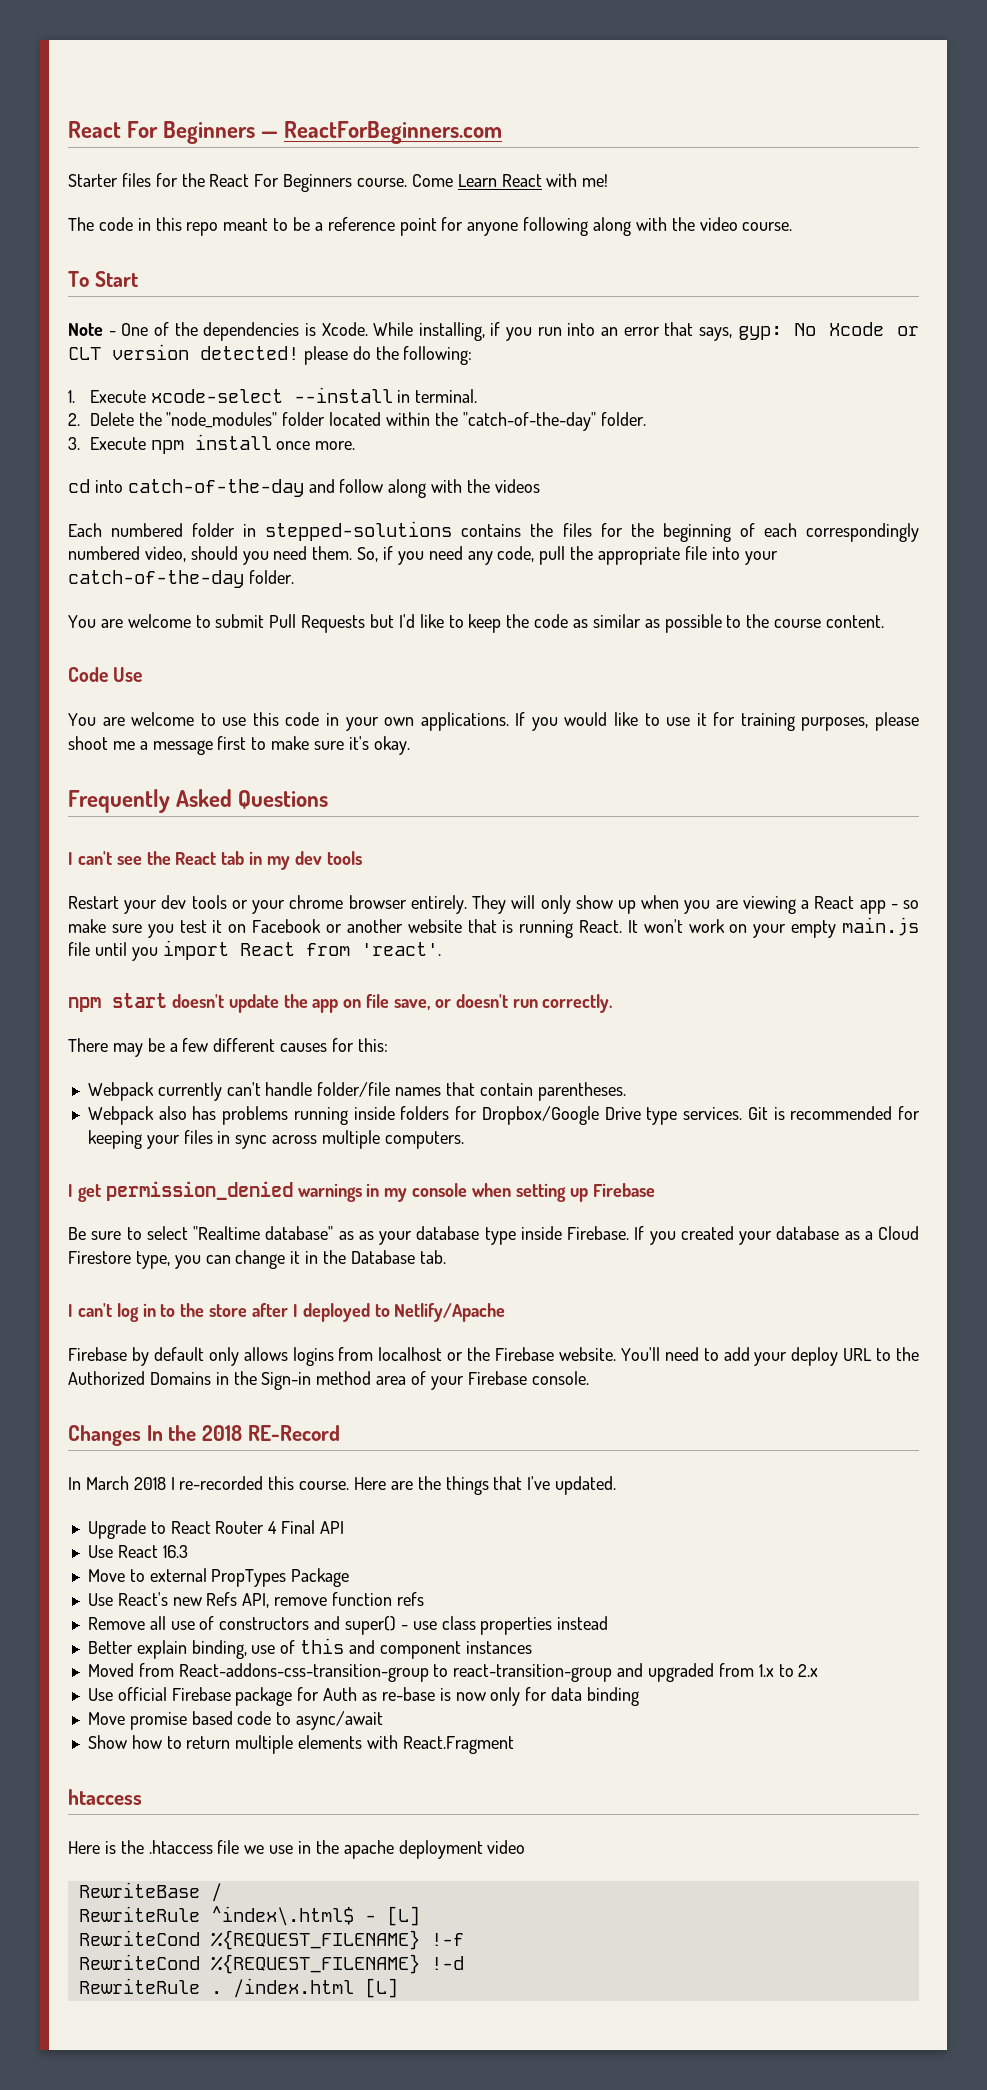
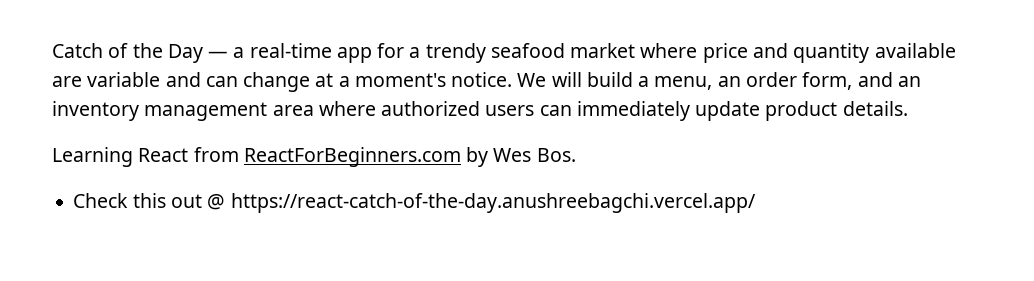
[68,121,503,144] [68,173,609,192] [68,217,793,236] [68,271,138,287] [68,322,920,341] [68,344,473,365] [68,387,478,403] [68,412,646,431] [68,434,356,454] [68,479,540,498] [68,521,920,542] [68,546,778,565] [68,570,294,588] [68,614,885,633] [68,667,143,682] [68,712,919,731] [68,736,410,755] [68,789,329,813] [68,851,362,870] [68,895,920,914] [68,917,919,938] [68,940,441,961] [68,993,613,1013] [68,1038,388,1057] [87,1082,626,1101] [87,1106,920,1125] [87,1130,464,1149] [68,1181,655,1202] [68,1226,919,1245] [68,1250,446,1269] [68,1303,506,1322] [68,1347,920,1366] [68,1371,589,1390] [68,1425,340,1446] [68,1476,617,1495] [87,1520,344,1539] [87,1545,188,1558] [87,1568,350,1587] [87,1592,424,1608] [87,1616,609,1635] [87,1638,532,1659] [87,1663,819,1682] [87,1687,639,1706] [87,1711,384,1730] [87,1735,514,1754] [68,1789,142,1805] [68,1840,526,1859] [78,1882,222,1902] [78,1906,420,1926] [78,1930,464,1950] [78,1954,464,1974] [78,1978,398,1998] React For Beginners — ReactForBeginners.com // Starter files for the React For Beginners course. Come Learn React with me! // The code in this repo meant to be a reference point for anyone following along with the video course. // To Start // Note - One of the dependencies is Xcode. While installing, if you run into an error that says, gyp: No Xcode or CLT version detected! please do the following: // 1. Execute xcode-select --install in terminal. // 2. Delete the "node_modules" folder located within the "catch-of-the-day" folder. // 3. Execute npm install once more. // cd into catch-of-the-day and follow along with the videos // Each numbered folder in stepped-solutions contains the files for the beginning of each correspondingly numbered video, should you need them. So, if you need any code, pull the appropriate file into your catch-of-the-day folder. // You are welcome to submit Pull Requests but I'd like to keep the code as similar as possible to the course content. // Code Use // You are welcome to use this code in your own applications. If you would like to use it for training purposes, please shoot me a message first to make sure it's okay. // Frequently Asked Questions // I can't see the React tab in my dev tools // Restart your dev tools or your chrome browser entirely. They will only show up when you are viewing a React app - so make sure you test it on Facebook or another website that is running React. It won't work on your empty main.js file until you import React from 'react'. // npm start doesn't update the app on file save, or doesn't run correctly. // There may be a few different causes for this: // Webpack currently can't handle folder/file names that contain parentheses. // Webpack also has problems running inside folders for Dropbox/Google Drive type services. Git is recommended for keeping your files in sync across multiple computers. // I get permission_denied warnings in my console when setting up Firebase // Be sure to select "Realtime database" as as your database type inside Firebase. If you created your database as a Cloud Firestore type, you can change it in the Database tab. // I can't log in to the store after I deployed to Netlify/Apache // Firebase by default only allows logins from localhost or the Firebase website. You'll need to add your deploy URL to the Authorized Domains in the Sign-in method area of your Firebase console. // Changes In the 2018 RE-Record // In March 2018 I re-recorded this course. Here are the things that I've updated. // Upgrade to React Router 4 Final API // Use React 16.3 // Move to external PropTypes Package // Use React's new Refs API, remove function refs // Remove all use of constructors and super() - use class properties instead // Better explain binding, use of this and component instances // Moved from React-addons-css-transition-group to react-transition-group and upgraded from 1.x to 2.x // Use official Firebase package for Auth as re-base is now only for data binding // Move promise based code to async/await // Show how to return multiple elements with React.Fragment // htaccess // Here is the .htaccess file we use in the apache deployment video // RewriteBase / // RewriteRule ^index\.html$ - [L] // RewriteCond %{REQUEST_FILENAME} !-f // RewriteCond %{REQUEST_FILENAME} !-d // RewriteRule . /index.html [L] -> [52,43,956,63] [52,72,921,92] [52,101,908,121] [52,147,576,167] [73,193,756,213] Catch of the Day — a real-time app for a trendy seafood market where price and quantity available are variable and can change at a moment's notice. We will build a menu, an order form, and an inventory management area where authorized users can immediately update product details. // Learning React from ReactForBeginners.com by Wes Bos. // Check this out @ https://react-catch-of-the-day.anushreebagchi.vercel.app/

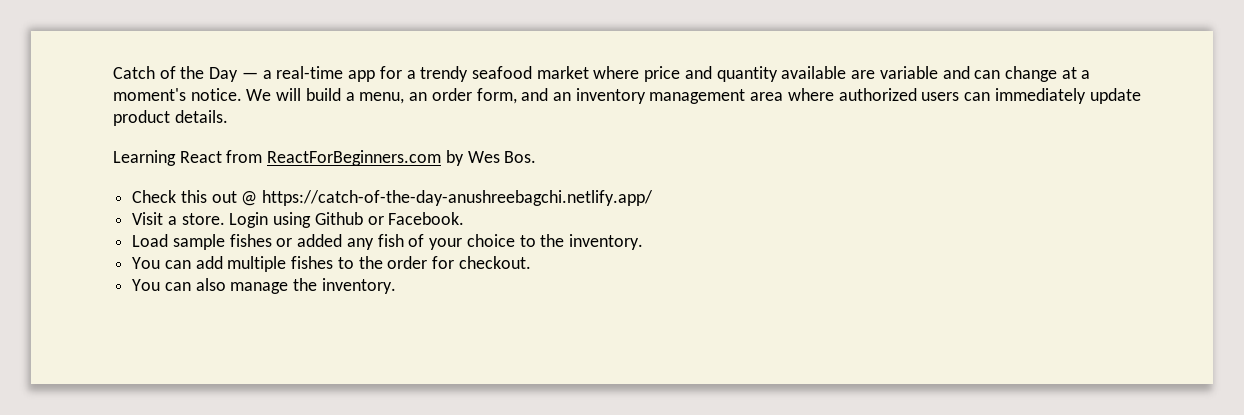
[230,193,756,213] https://react-catch-of-the-day.anushreebagchi.vercel.app/ -> [262,190,654,206] [132,212,465,228] [132,234,643,250] [132,256,531,272] [132,278,396,294] https://catch-of-the-day-anushreebagchi.netlify.app/ // Visit a store. Login using Github or Facebook. // Load sample fishes or added any fish of your choice to the inventory. // You can add multiple fishes to the order for checkout. // You can also manage the inventory.

